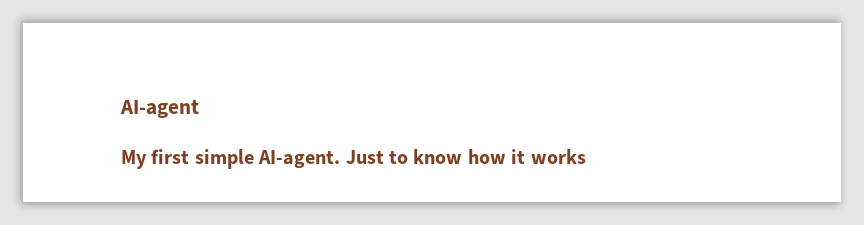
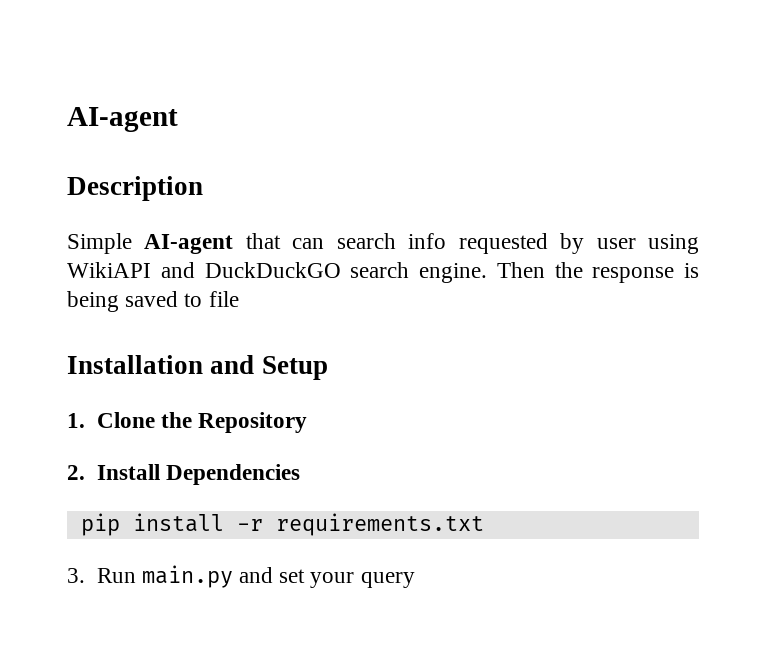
[121,149,586,169] My first simple AI-agent. Just to know how it works -> [67,176,203,201] [67,233,700,254] [67,262,699,283] [67,291,239,312] [67,355,328,380] [67,412,307,433] [67,464,300,485] [80,513,484,536] [67,565,415,588] Description // Simple AI-agent that can search info requested by user using WikiAPI and DuckDuckGO search engine. Then the response is being saved to file // Installation and Setup // 1. Clone the Repository // 2. Install Dependencies // pip install -r requirements.txt // 3. Run main.py and set your query

